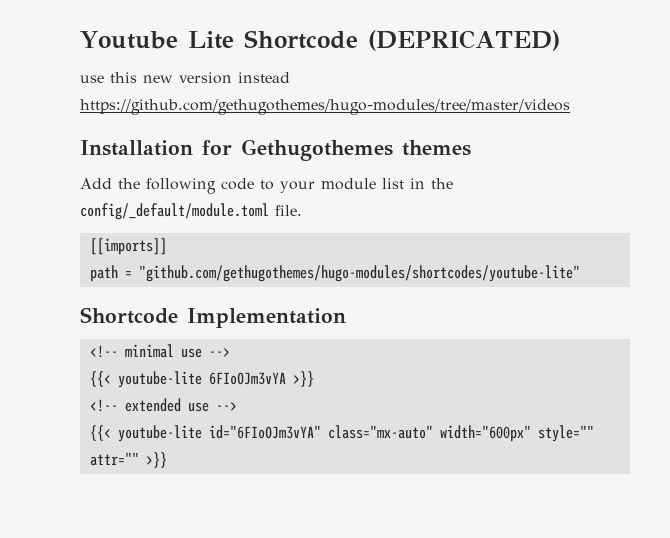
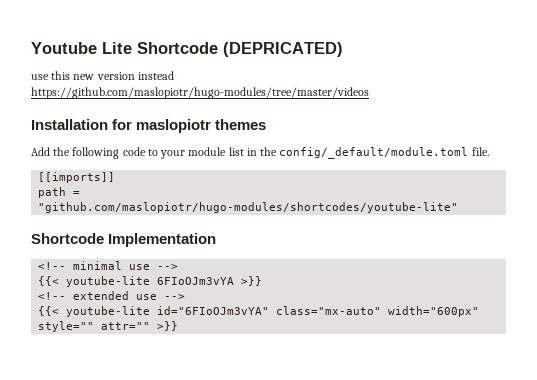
[80,99,570,115] https://github.com/gethugothemes/hugo-modules/tree/master/videos -> [31,87,369,99] https://github.com/maslopiotr/hugo-modules/tree/master/videos
[241,139,393,161] Gethugothemes -> [136,119,212,133] maslopiotr
[138,265,580,282] "github.com/gethugothemes/hugo-modules/shortcodes/youtube-lite" -> [38,202,459,213] "github.com/maslopiotr/hugo-modules/shortcodes/youtube-lite"

